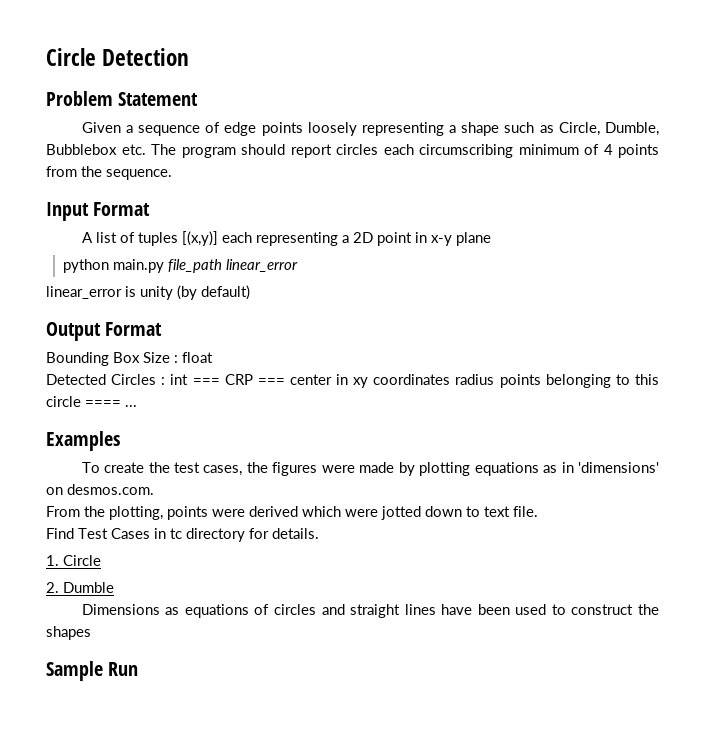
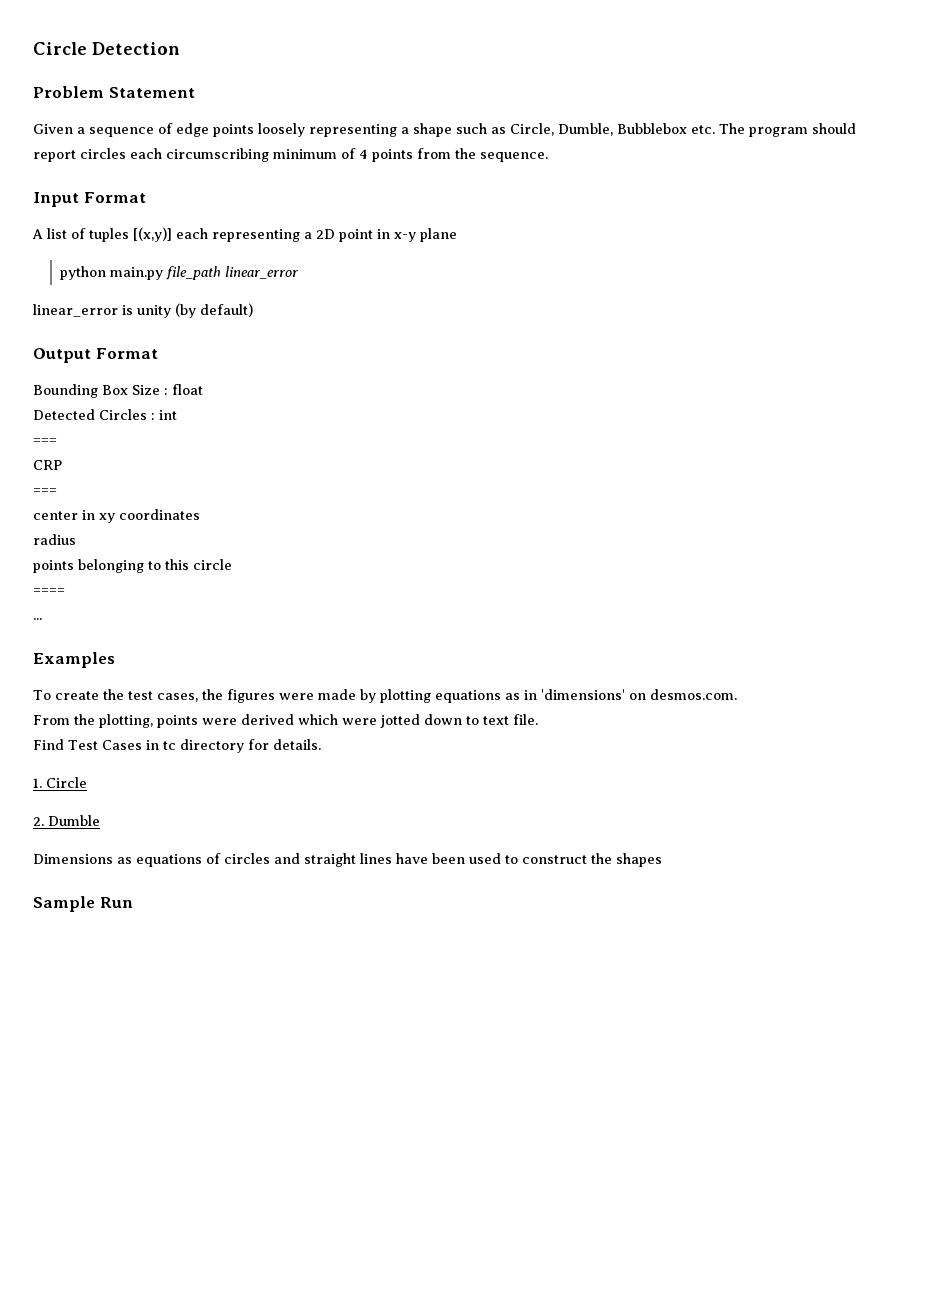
[192,378,220,385] === -> [33,438,57,445] // === //
[257,378,285,385] === -> [33,488,57,495] // === //
(451, 379) none -> (200, 514) //
(495, 379) none -> (76, 539) //
(81, 401) none -> (232, 564) //
(121, 403) none -> (65, 591) //

